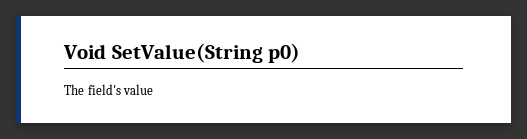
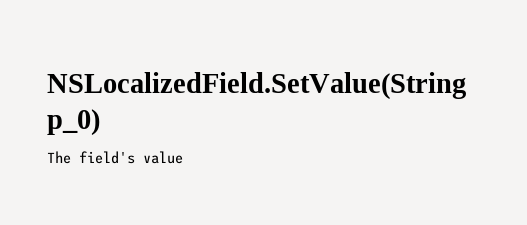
[63,43,301,63] Void SetValue(String p0) -> [47,72,466,100] [47,109,100,136] NSLocalizedField.SetValue(String p_0)

